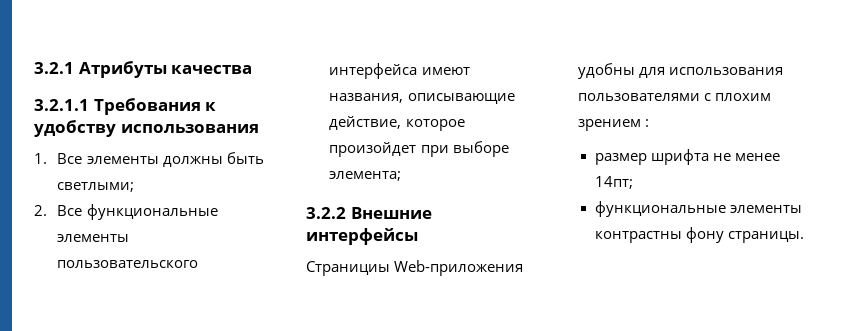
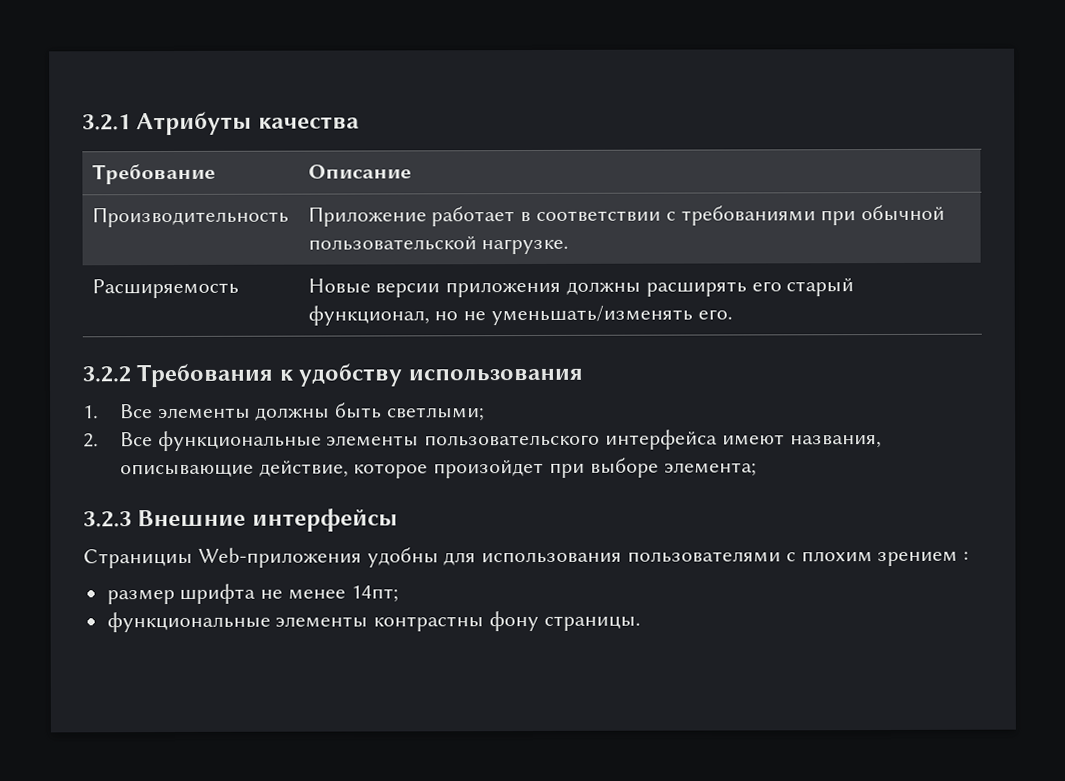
[34,99,89,111] // 3.2.1.1 -> [91,163,216,185] [307,164,412,179] [91,206,289,228] [307,204,946,227] [307,236,570,255] [91,278,239,299] [307,278,855,298] [307,305,733,326] [82,366,131,383] // Требование | Описание // Производительность | Приложение работает в соответствии с требованиями при обычной пользовательской нагрузке. // Расширяемость | Новые версии приложения должны расширять его старый функционал, но не уменьшать/изменять его. // 3.2.2
[306,207,346,219] 3.2.2 -> [83,511,132,528] 3.2.3

